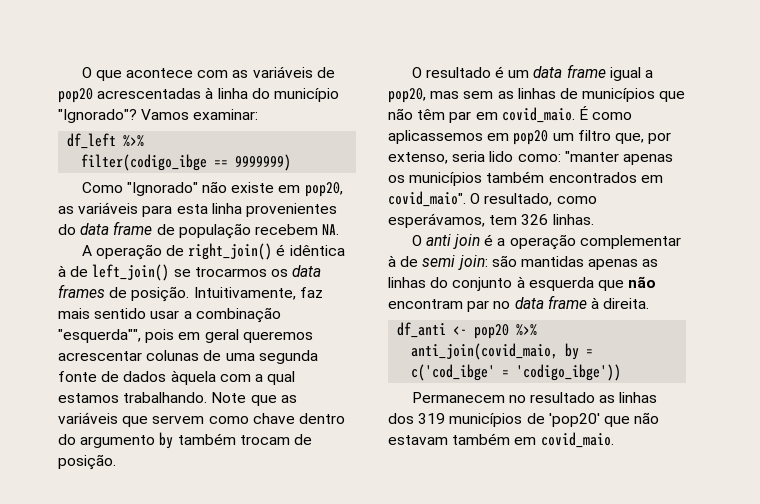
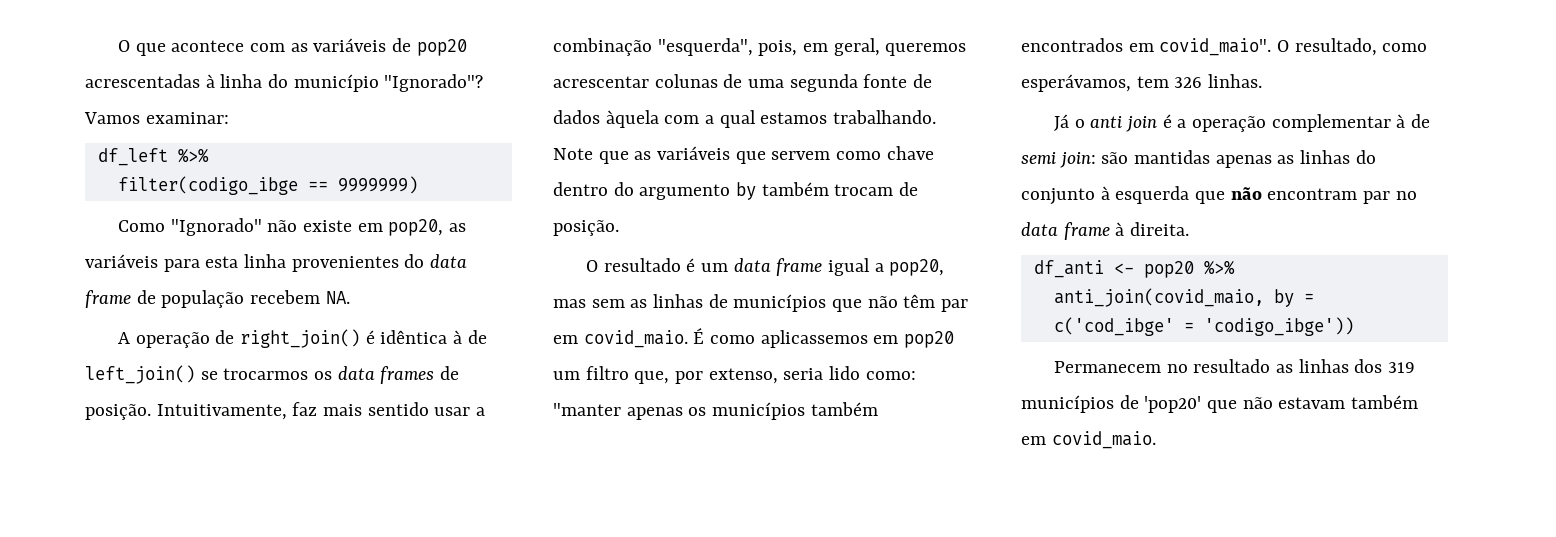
[58,329,239,343] "esquerda"", pois em geral -> [657,38,880,56] "esquerda", pois, em geral,
[411,235,422,246] O -> [1054,114,1085,131] Já o

